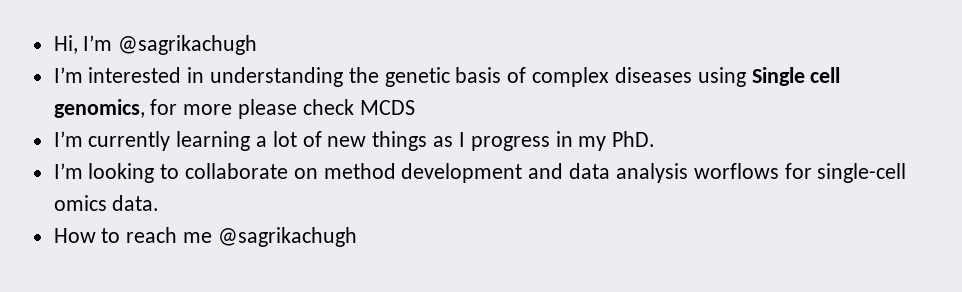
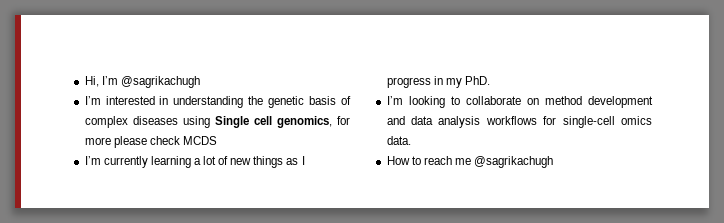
[693,163,779,179] worflows -> [485,116,537,125] workflows

